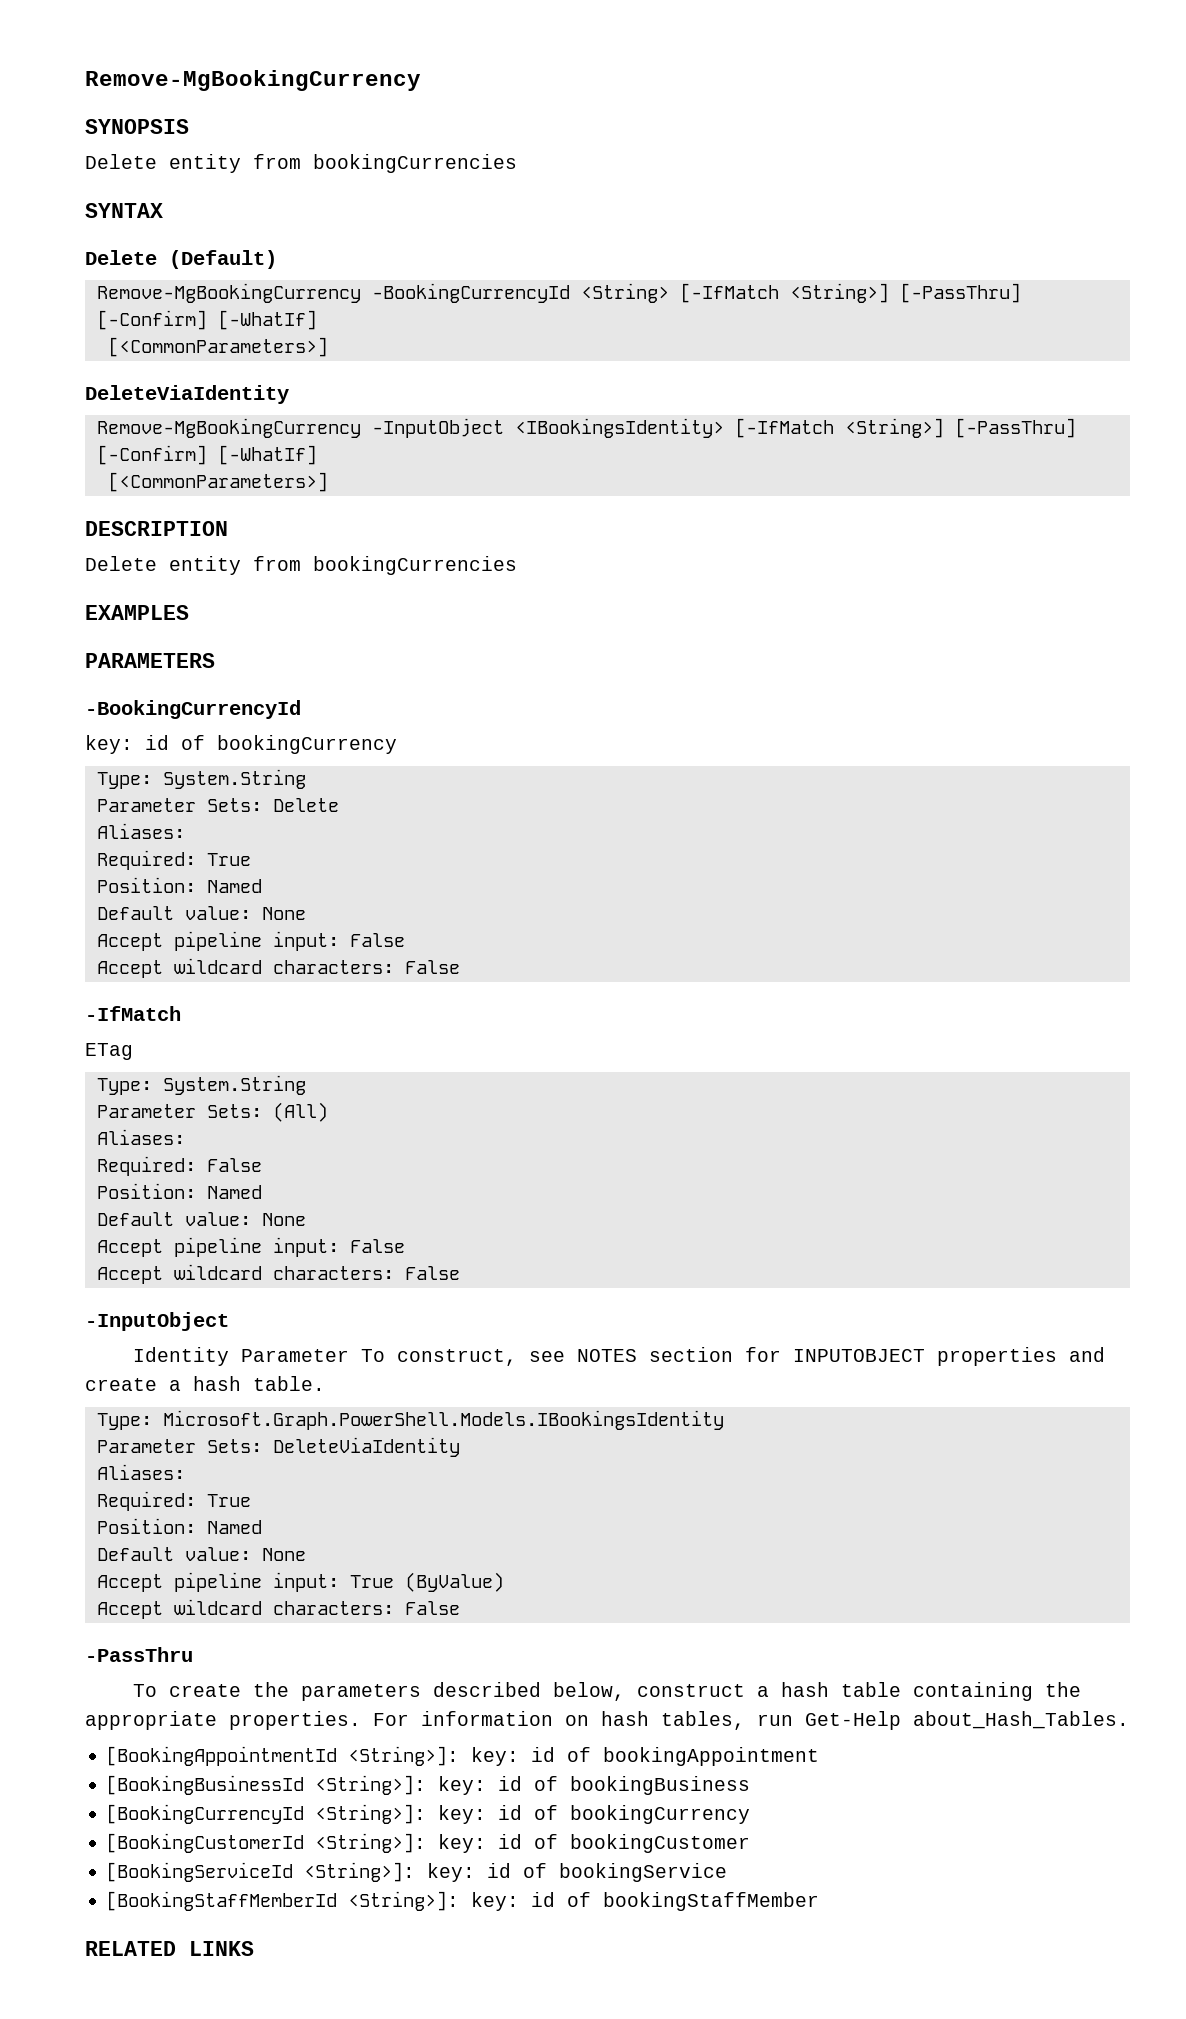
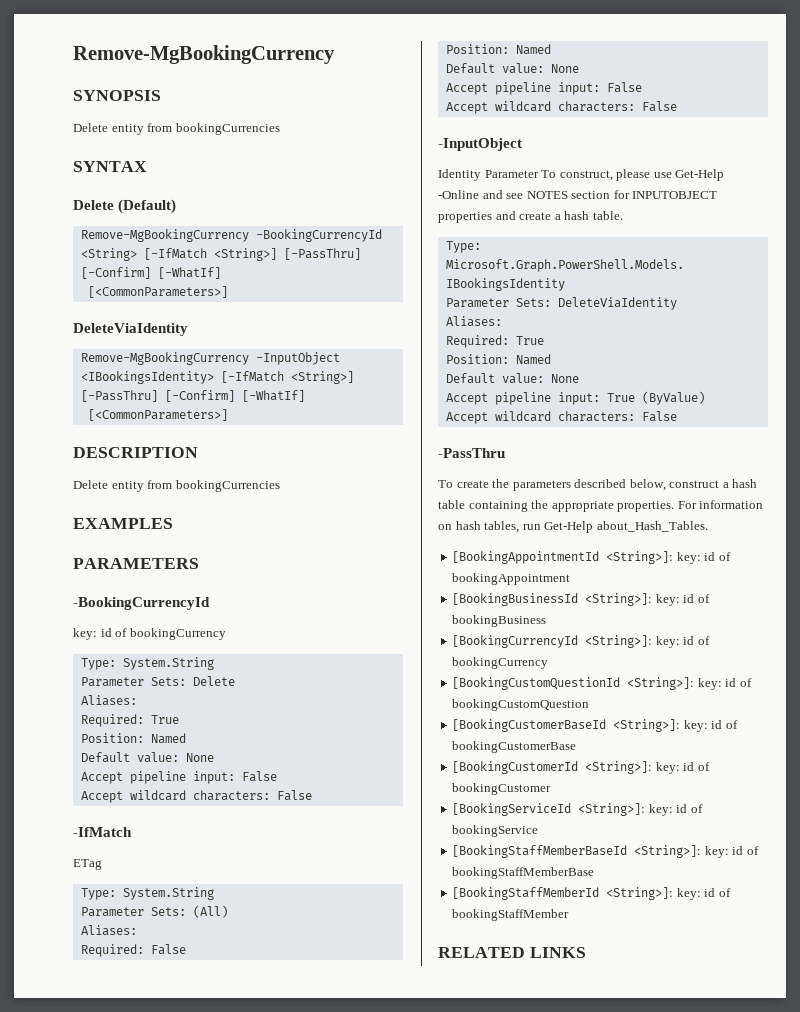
(518, 1357) none -> [616,169,725,181] [438,190,503,199] please use Get-Help -Online and
(751, 1814) none -> [452,677,752,690] [452,699,590,711] [452,719,738,732] [452,741,577,753] // [BookingCustomQuestionId <String>]: key: id of bookingCustomQuestion // [BookingCustomerBaseId <String>]: key: id of bookingCustomerBase
(728, 1872) none -> [452,845,759,858] [452,867,595,879] // [BookingStaffMemberBaseId <String>]: key: id of bookingStaffMemberBase

